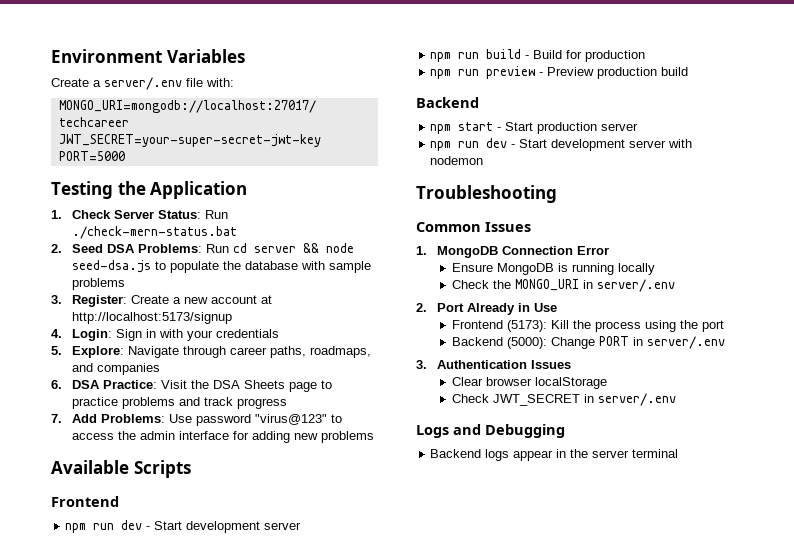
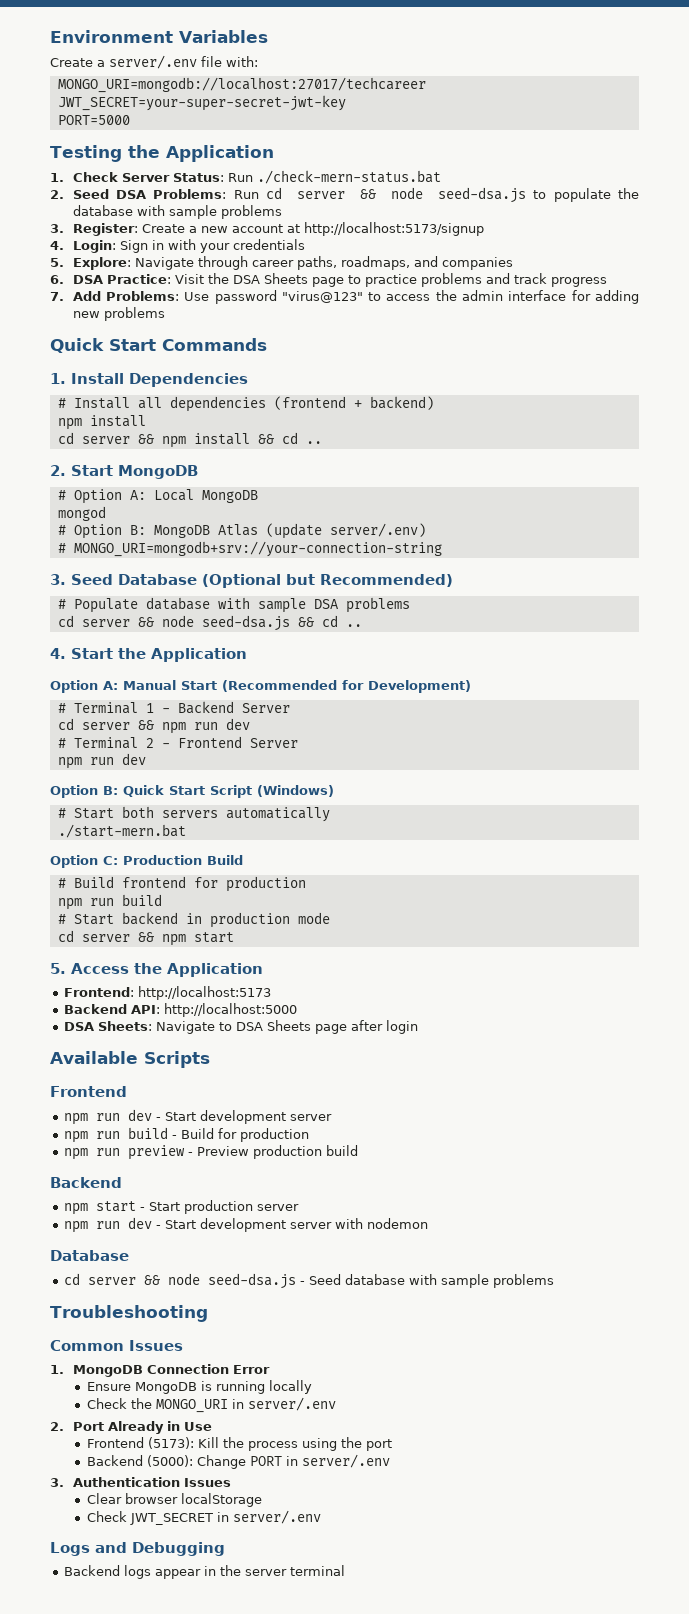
(375, 437) none -> [50,338,267,353] [50,373,248,387] [57,396,434,412] [57,415,146,430] [57,432,322,448] [50,465,198,479] [57,489,258,504] [57,506,106,521] [57,523,426,539] [57,541,442,557] [50,574,453,588] [57,597,410,613] [57,615,362,631] [50,648,247,662] [50,680,471,693] [57,701,290,714] [57,718,250,734] [57,736,298,749] [57,753,146,769] [50,785,334,798] [57,806,330,822] [57,824,186,838] [50,855,243,868] [57,876,306,892] [57,894,162,910] [57,912,330,928] [57,930,234,946] [50,963,263,977] [64,986,272,1000] [64,1003,298,1017] [64,1020,419,1034] // Quick Start Commands // 1. Install Dependencies // # Install all dependencies (frontend + backend) // npm install // cd server && npm install && cd .. // 2. Start MongoDB // # Option A: Local MongoDB // mongod // # Option B: MongoDB Atlas (update server/.env) // # MONGO_URI=mongodb+srv://your-connection-string // 3. Seed Database (Optional but Recommended) // # Populate database with sample DSA problems // cd server && node seed-dsa.js && cd .. // 4. Start the Application // Option A: Manual Start (Recommended for Development) // # Terminal 1 - Backend Server // cd server && npm run dev // # Terminal 2 - Frontend Server // npm run dev // Option B: Quick Start Script (Windows) // # Start both servers automatically // ./start-mern.bat // Option C: Production Build // # Build frontend for production // npm run build // # Start backend in production mode // cd server && npm start // 5. Access the Application // Frontend: http://localhost:5173 // Backend API: http://localhost:5000 // DSA Sheets: Navigate to DSA Sheets page after login
(484, 160) none -> [50,1250,129,1261] [64,1273,555,1289] // Database // cd server && node seed-dsa.js - Seed database with sample problems

